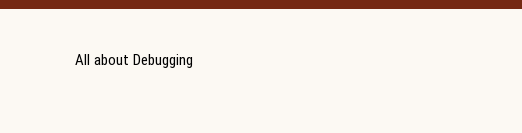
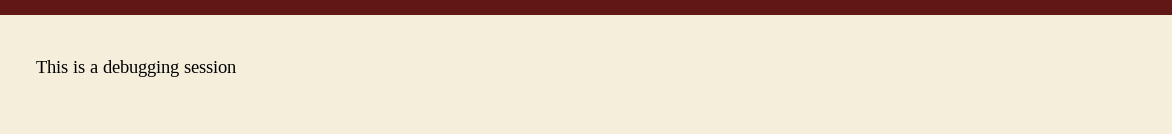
[75,54,194,68] All about Debugging -> [36,60,236,77] This is a debugging session

